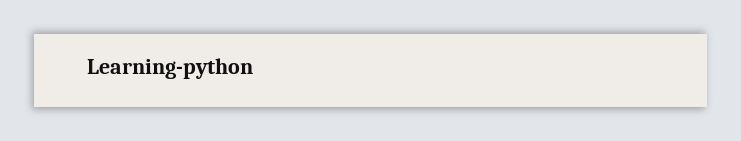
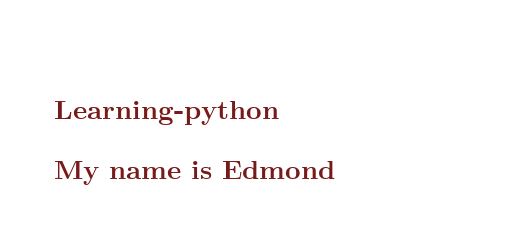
(253, 68) none -> [54,161,335,185] // My name is Edmond

